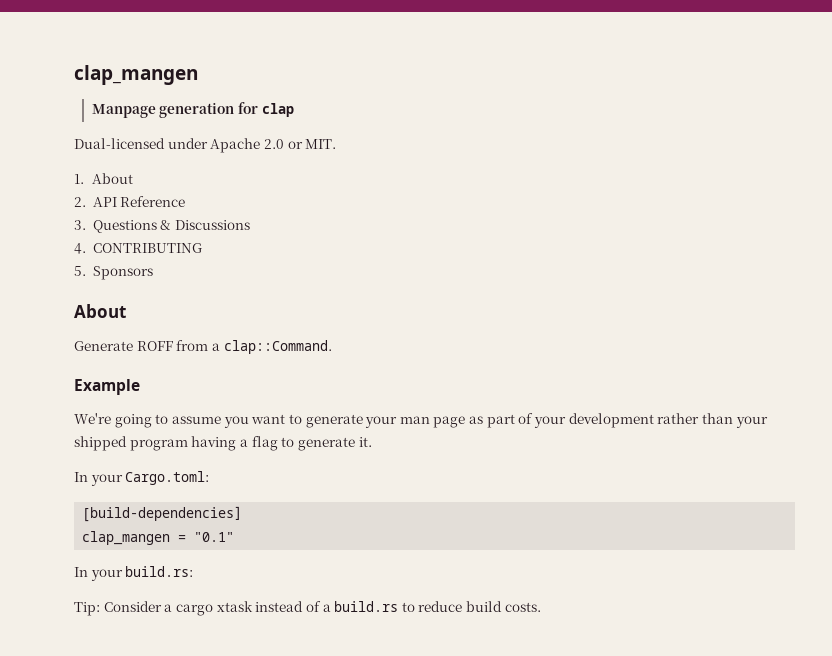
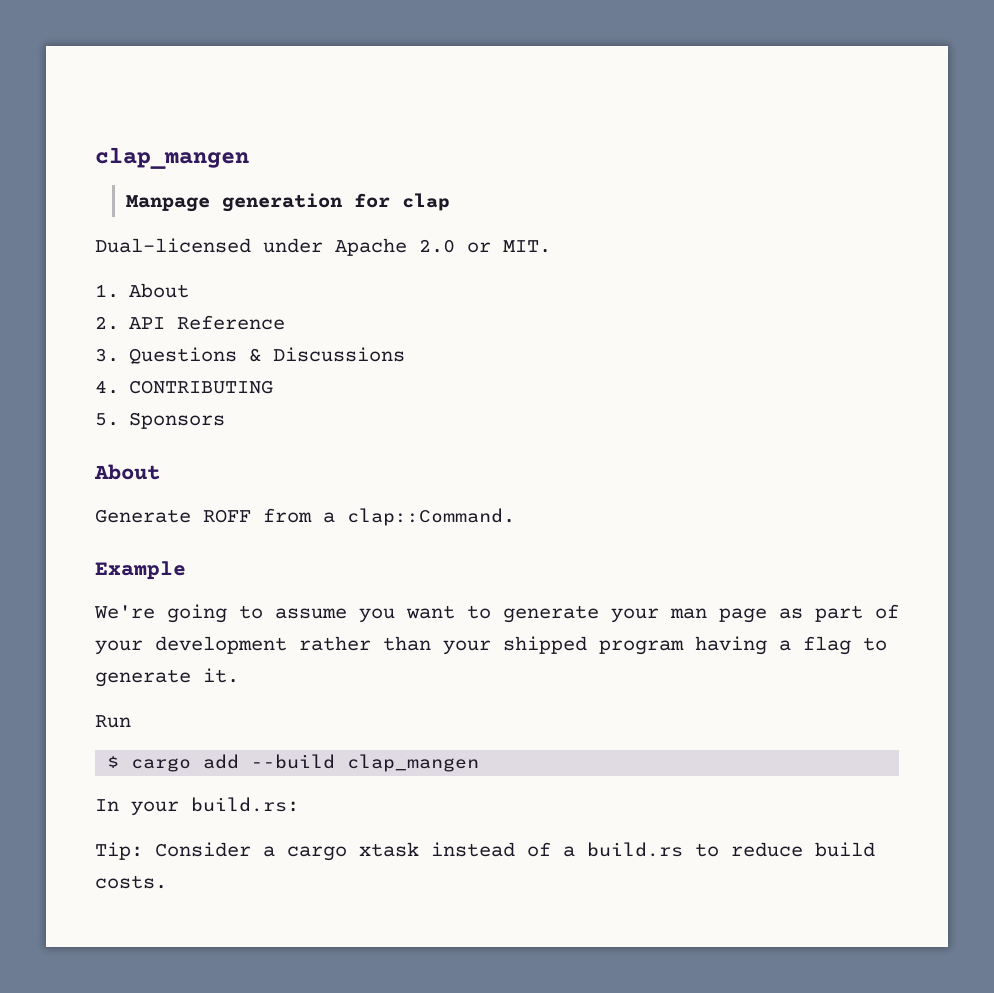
[74,471,210,486] [82,506,243,522] [82,531,235,545] In your Cargo.toml: // [build-dependencies] // clap_mangen = "0.1" -> [95,715,131,728] [107,754,480,772] Run // $ cargo add --build clap_mangen

